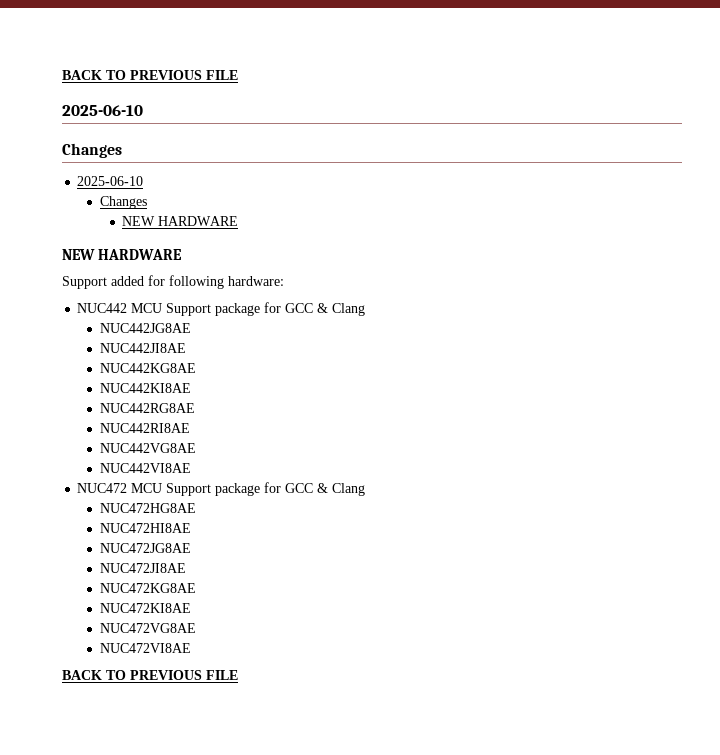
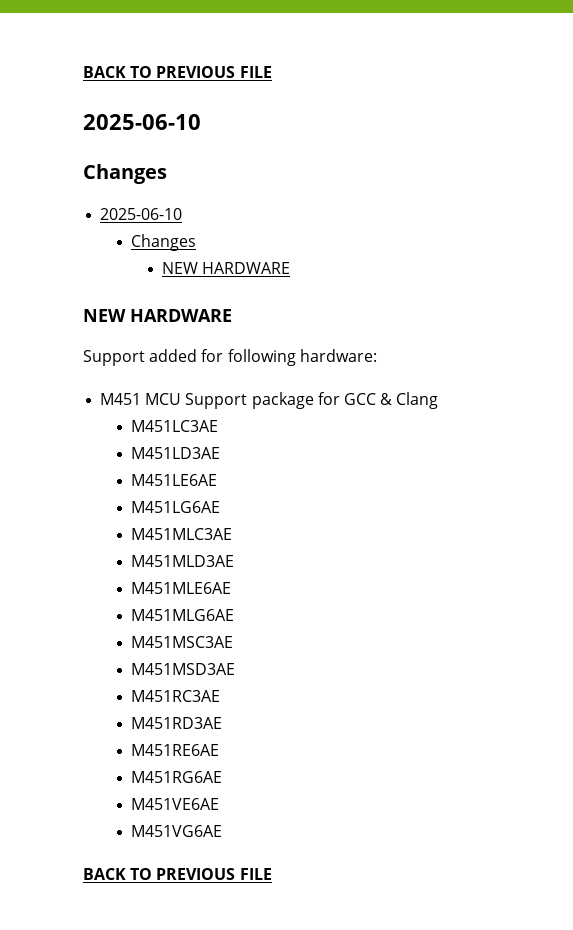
[77,302,366,316] [99,323,191,333] [99,343,186,353] [99,363,196,373] [99,383,191,393] [99,403,195,413] [99,423,190,433] [99,443,196,453] [99,463,191,473] [77,482,366,496] [99,503,196,513] [99,523,191,533] [99,543,191,553] [99,563,186,573] [99,583,196,593] [99,603,191,613] [99,623,196,633] [99,643,191,653] NUC442 MCU Support package for GCC & Clang // NUC442JG8AE // NUC442JI8AE // NUC442KG8AE // NUC442KI8AE // NUC442RG8AE // NUC442RI8AE // NUC442VG8AE // NUC442VI8AE // NUC472 MCU Support package for GCC & Clang // NUC472HG8AE // NUC472HI8AE // NUC472JG8AE // NUC472JI8AE // NUC472KG8AE // NUC472KI8AE // NUC472VG8AE // NUC472VI8AE -> [100,392,439,409] [130,420,218,432] [130,447,220,459] [130,474,217,486] [130,501,220,513] [130,528,232,540] [130,555,234,567] [130,582,231,594] [130,609,234,621] [130,636,233,648] [130,663,235,675] [130,690,220,702] [130,717,222,729] [130,744,219,756] [130,771,222,783] [130,798,219,810] [130,825,222,837] M451 MCU Support package for GCC & Clang // M451LC3AE // M451LD3AE // M451LE6AE // M451LG6AE // M451MLC3AE // M451MLD3AE // M451MLE6AE // M451MLG6AE // M451MSC3AE // M451MSD3AE // M451RC3AE // M451RD3AE // M451RE6AE // M451RG6AE // M451VE6AE // M451VG6AE

